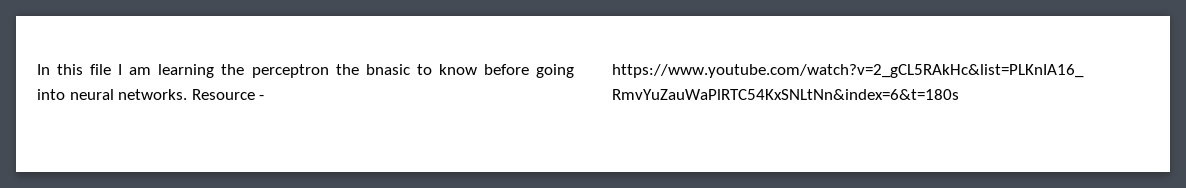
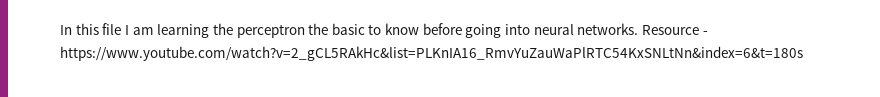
[365,64,410,75] bnasic -> [331,23,365,35] basic

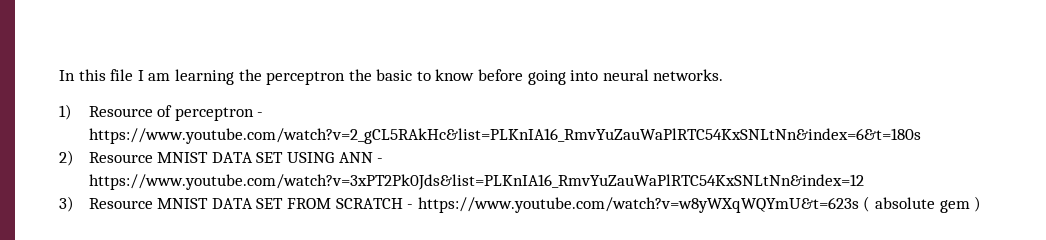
[641,25,708,35] [60,46,803,61] Resource - https://www.youtube.com/watch?v=2_gCL5RAkHc&list=PLKnIA16_RmvYuZauWaPlRTC54KxSNLtNn&index=6&t=180s -> [59,104,264,121] [88,128,921,144] [59,150,384,166] [88,174,864,190] [59,196,982,213] // 1) Resource of perceptron - https://www.youtube.com/watch?v=2_gCL5RAkHc&list=PLKnIA16_RmvYuZauWaPlRTC54KxSNLtNn&index=6&t=180s // 2) Resource MNIST DATA SET USING ANN - https://www.youtube.com/watch?v=3xPT2Pk0Jds&list=PLKnIA16_RmvYuZauWaPlRTC54KxSNLtNn&index=12 // 3) Resource MNIST DATA SET FROM SCRATCH - https://www.youtube.com/watch?v=w8yWXqWQYmU&t=623s ( absolute gem )

